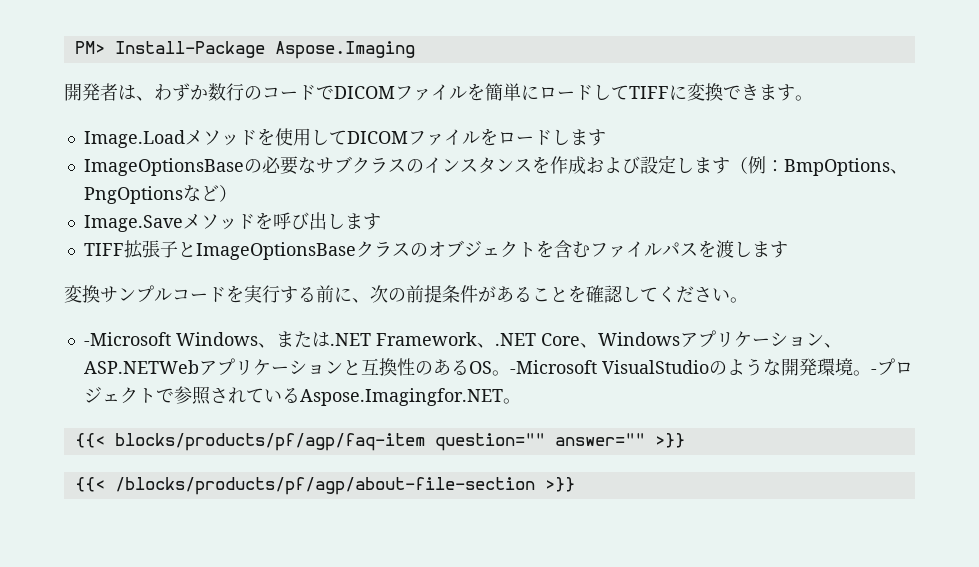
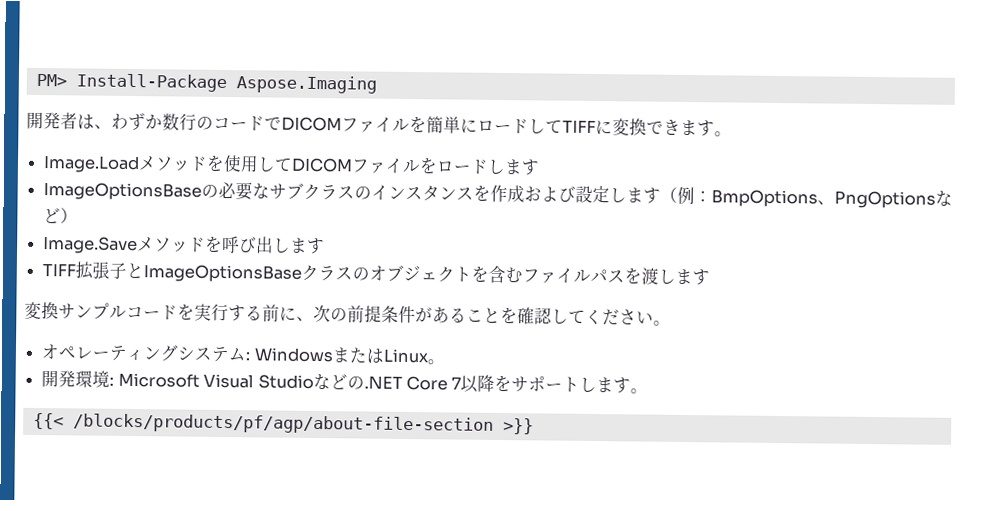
[83,330,842,348] [83,358,913,376] [83,386,521,406] [74,433,685,451] -Microsoft Windows、または.NET Framework、.NET Core、Windowsアプリケーション、ASP.NETWebアプリケーションと互換性のあるOS。-Microsoft VisualStudioのような開発環境。-プロジェクトで参照されているAspose.Imagingfor.NET。 // {{< blocks/products/pf/agp/faq-item question="" answer="" >}} -> [41,344,445,365] [41,370,649,394] オペレーティングシステム: WindowsまたはLinux。 // 開発環境: Microsoft Visual Studioなどの.NET Core 7以降をサポートします。

